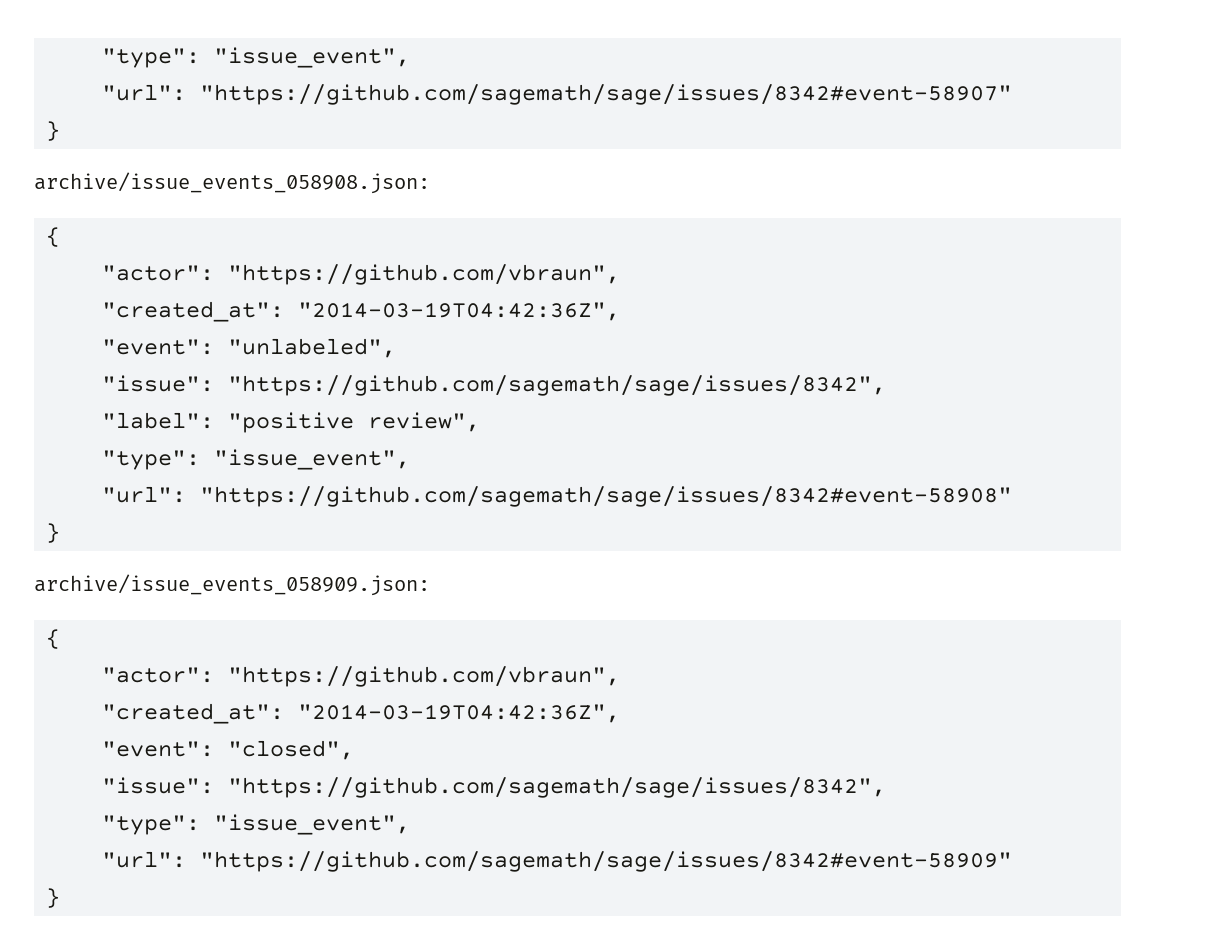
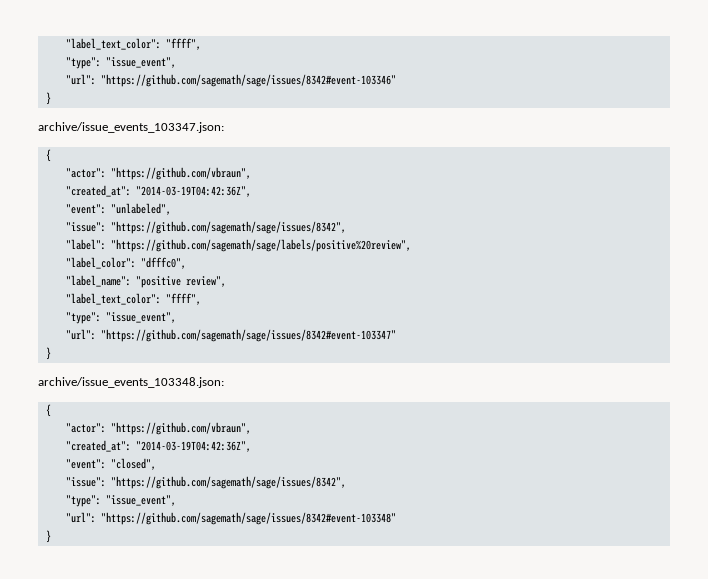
[102,47,410,68] [102,84,1012,105] [46,121,60,141] [34,172,430,194] "type": "issue_event", // "url": "https://github.com/sagemath/sage/issues/8342#event-58907" // } // archive/issue_events_058908.json: -> [65,38,201,50] [65,57,176,69] [65,74,396,87] [45,92,51,105] [38,122,224,133] "label_text_color": "ffff", // "type": "issue_event", // "url": "https://github.com/sagemath/sage/issues/8342#event-103346" // } // archive/issue_events_103347.json:
(214, 420) none -> [110,239,411,252] [65,257,186,269] [65,275,131,287] "https://github.com/sagemath/sage/labels/positive%20review", // "label_color": "dfffc0", // "label_name":
[102,449,410,470] [102,486,1012,507] [46,523,60,543] [34,574,430,596] // "type": "issue_event", // "url": "https://github.com/sagemath/sage/issues/8342#event-58908" // } // archive/issue_events_058909.json: -> [65,293,201,305] [65,312,176,324] [65,329,396,342] [45,347,51,360] [38,377,224,388] // "label_text_color": "ffff", // "type": "issue_event", // "url": "https://github.com/sagemath/sage/issues/8342#event-103347" // } // archive/issue_events_103348.json:
[200,851,1012,872] "https://github.com/sagemath/sage/issues/8342#event-58909" -> [100,512,396,525] "https://github.com/sagemath/sage/issues/8342#event-103348"

